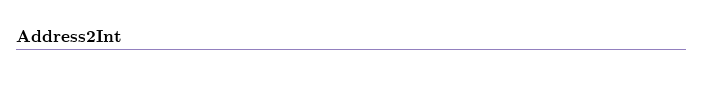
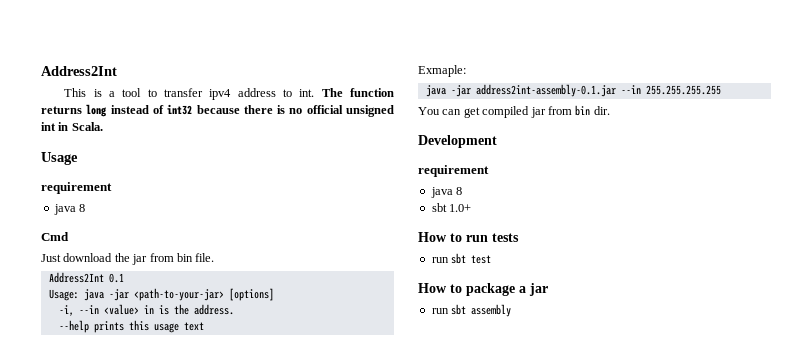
[16,30,122,42] Address2Int -> [41,66,117,76] [64,88,395,100] [41,104,395,117] [41,122,103,131] [41,152,78,165] [41,182,112,194] [53,204,86,215] [41,232,69,241] [41,253,215,265] [48,272,124,283] [48,288,274,301] [58,304,234,316] [58,320,204,333] [418,65,466,77] [425,84,721,97] [418,105,610,118] [418,135,497,148] [418,165,489,177] [430,187,463,198] [431,203,472,212] [418,232,519,242] [431,253,492,264] [418,283,548,296] [431,304,512,317] Address2Int // This is a tool to transfer ipv4 address to int. The function returns long instead of int32 because there is no official unsigned int in Scala. // Usage // requirement // java 8 // Cmd // Just download the jar from bin file. // Address2Int 0.1 // Usage: java -jar <path-to-your-jar> [options] // -i, --in <value> in is the address. // --help prints this usage text // Exmaple: // java -jar address2int-assembly-0.1.jar --in 255.255.255.255 // You can get compiled jar from bin dir. // Development // requirement // java 8 // sbt 1.0+ // How to run tests // run sbt test // How to package a jar // run sbt assembly

